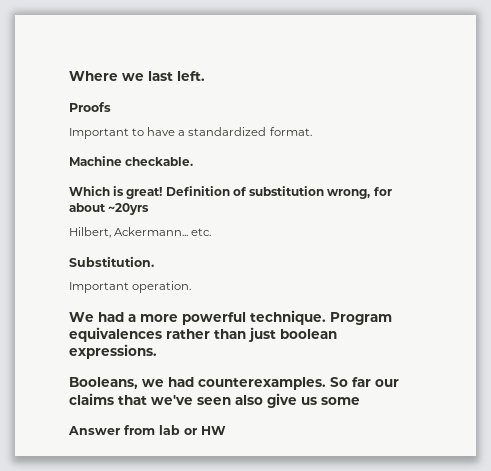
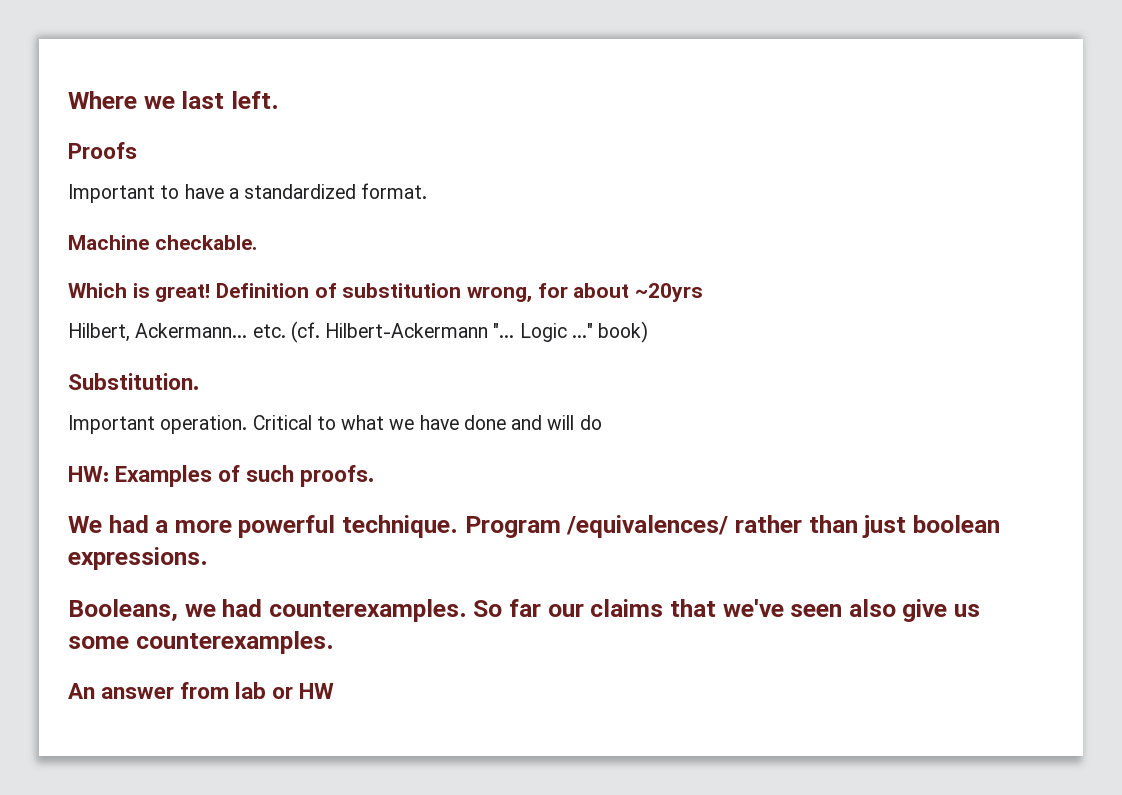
[69,256,154,267] [69,281,192,293] // Substitution. // Important operation. -> [290,321,649,343] [68,373,199,390] [68,415,602,434] [68,465,375,487] (cf. Hilbert-Ackermann "... Logic ..." book) // Substitution. // Important operation. Critical to what we have done and will do // HW: Examples of such proofs.
[69,327,162,342] equivalences -> [566,515,729,538] /equivalences/
[68,426,121,435] // Answer -> [135,631,334,654] [68,683,175,699] counterexamples. // An answer

